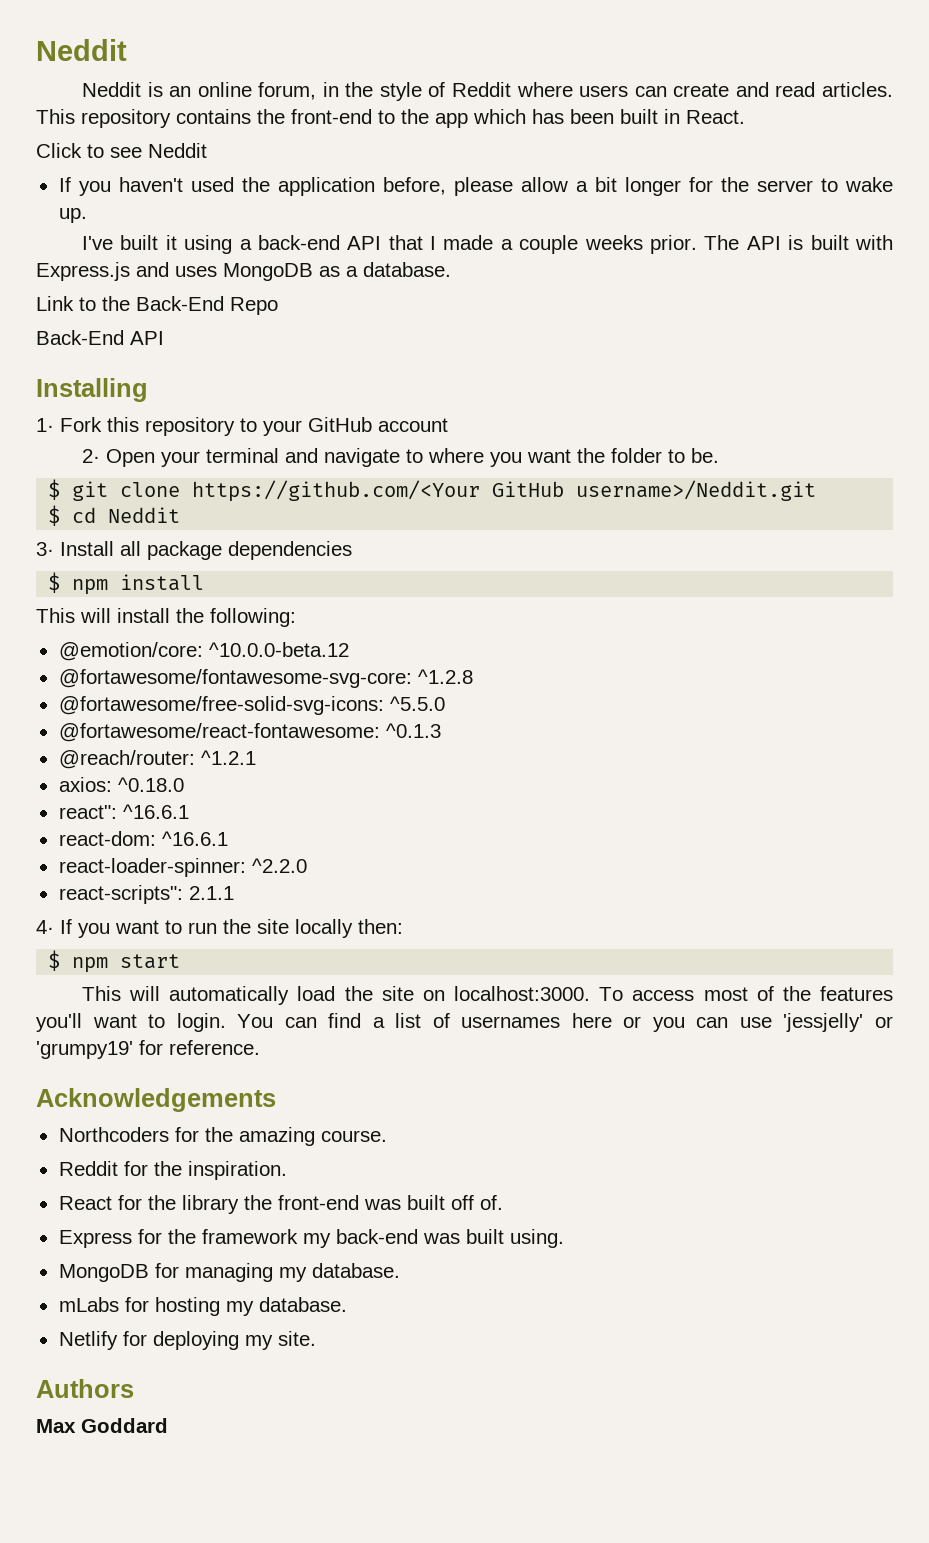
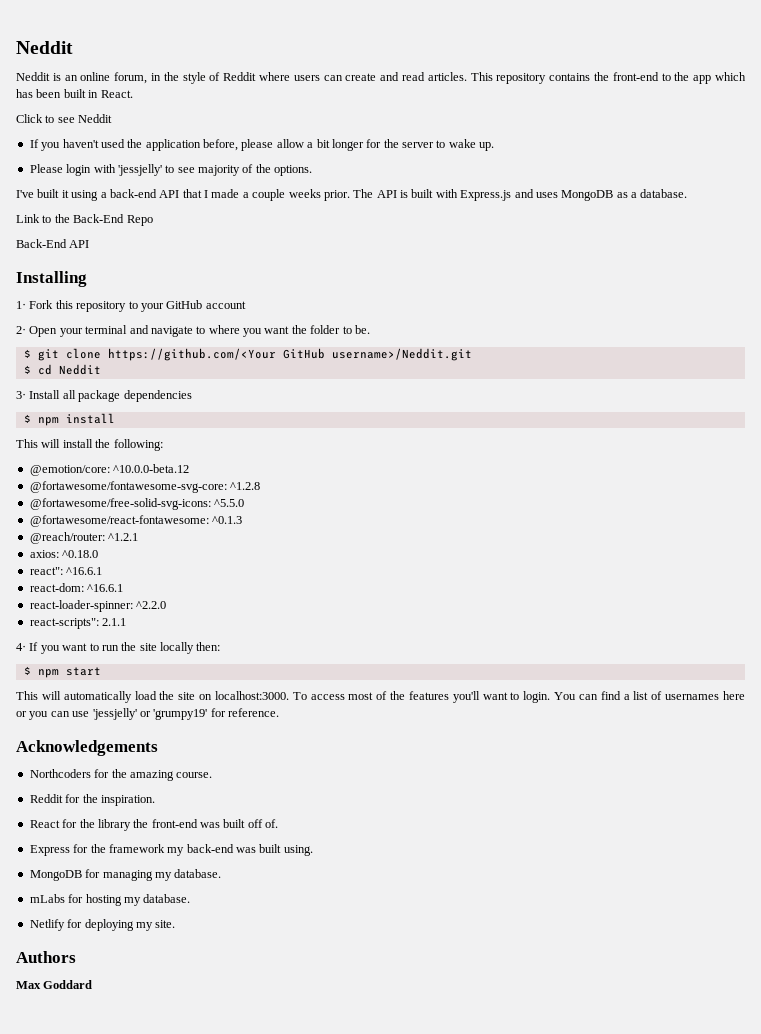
(87, 215) none -> [29,164,313,176] // Please login with 'jessjelly' to see majority of the options.

